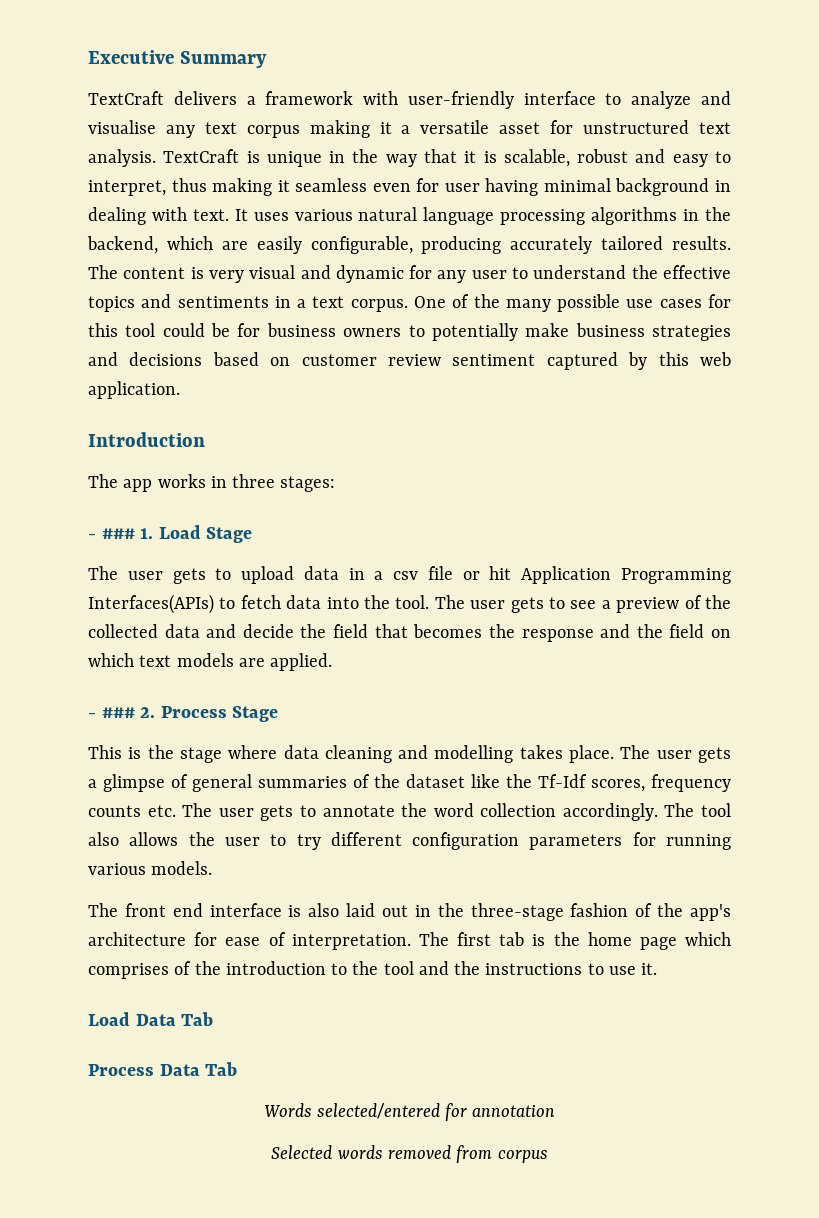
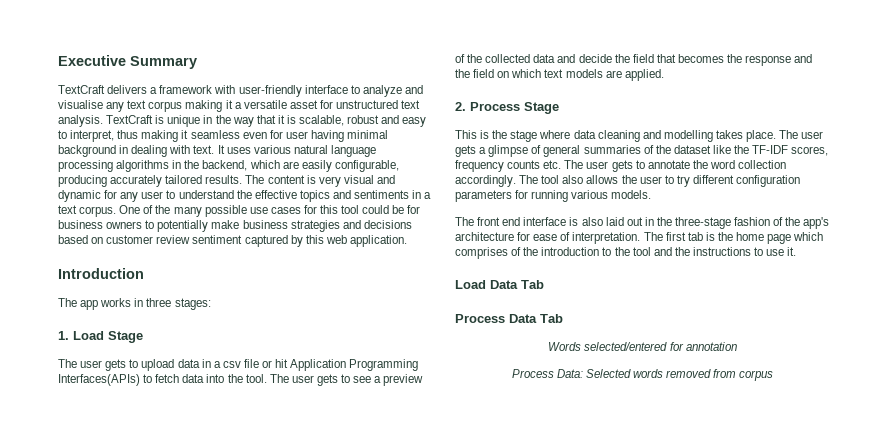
[88,528,135,539] - ### -> (211, 304) none
[88,707,135,718] - ### -> (664, 75) none
[538,774,587,788] Tf-Idf -> [752,145,789,154] TF-IDF
(556, 1111) none -> [511,369,583,378] Process Data:

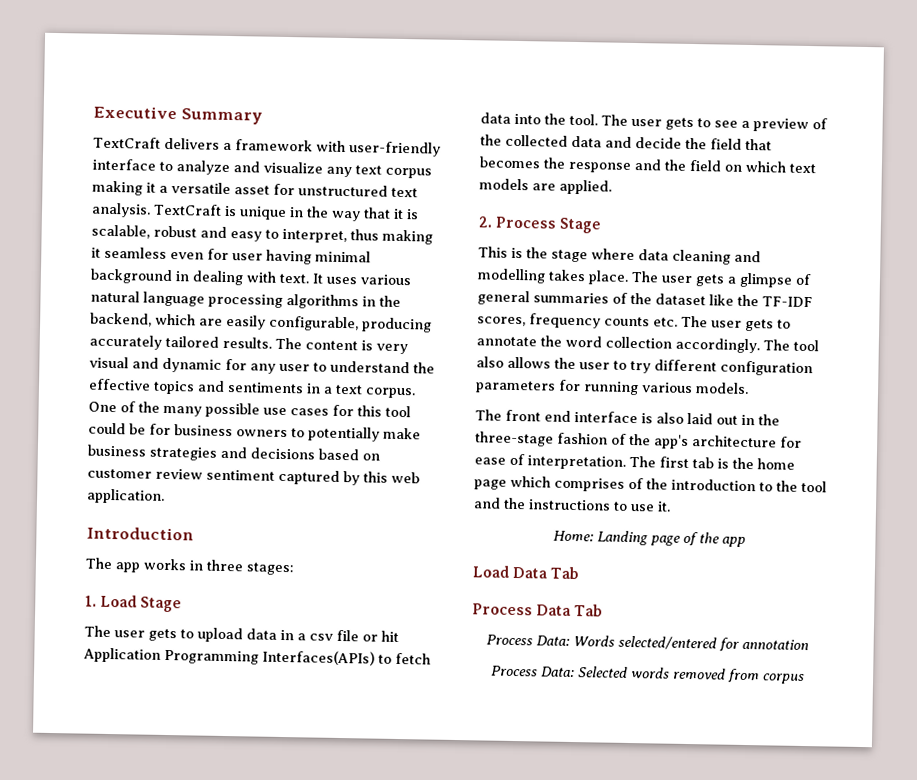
[58,100,103,109] visualise -> [263,161,323,174] visualize
(797, 251) none -> [553,530,746,547] // Home: Landing page of the app
(563, 318) none -> [486,634,570,646] Process Data:

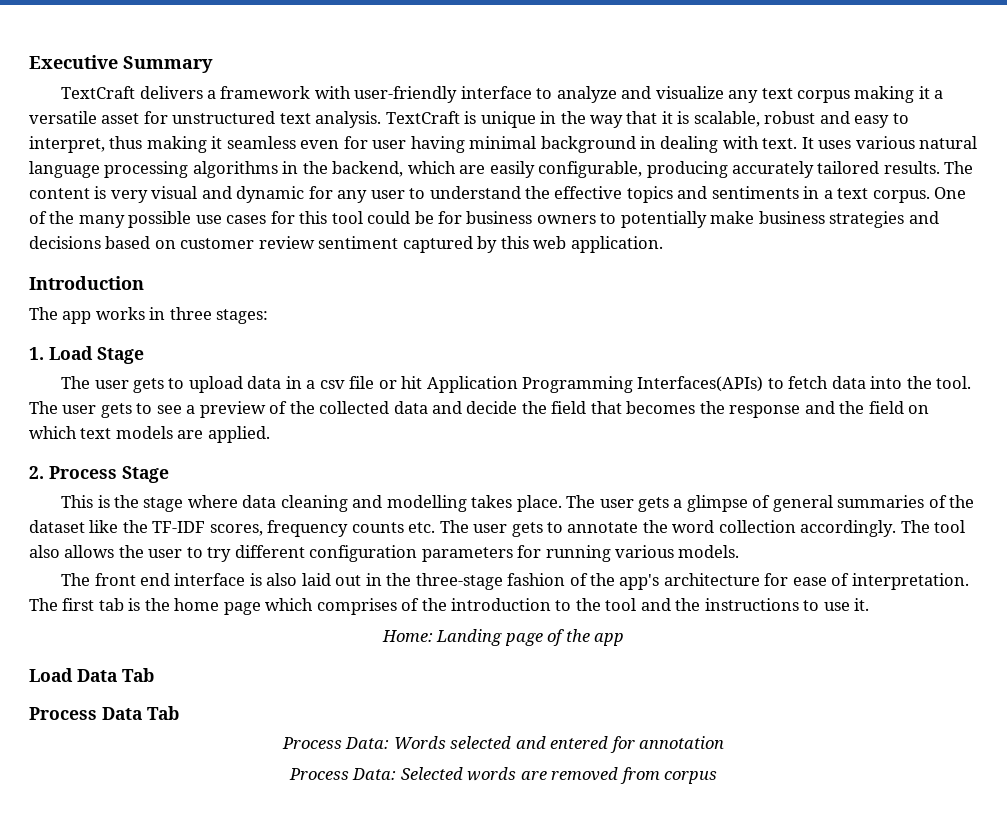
[618,635,717,651] selected/entered -> [450,736,609,749] selected and entered
(670, 673) none -> [520,771,547,780] are

